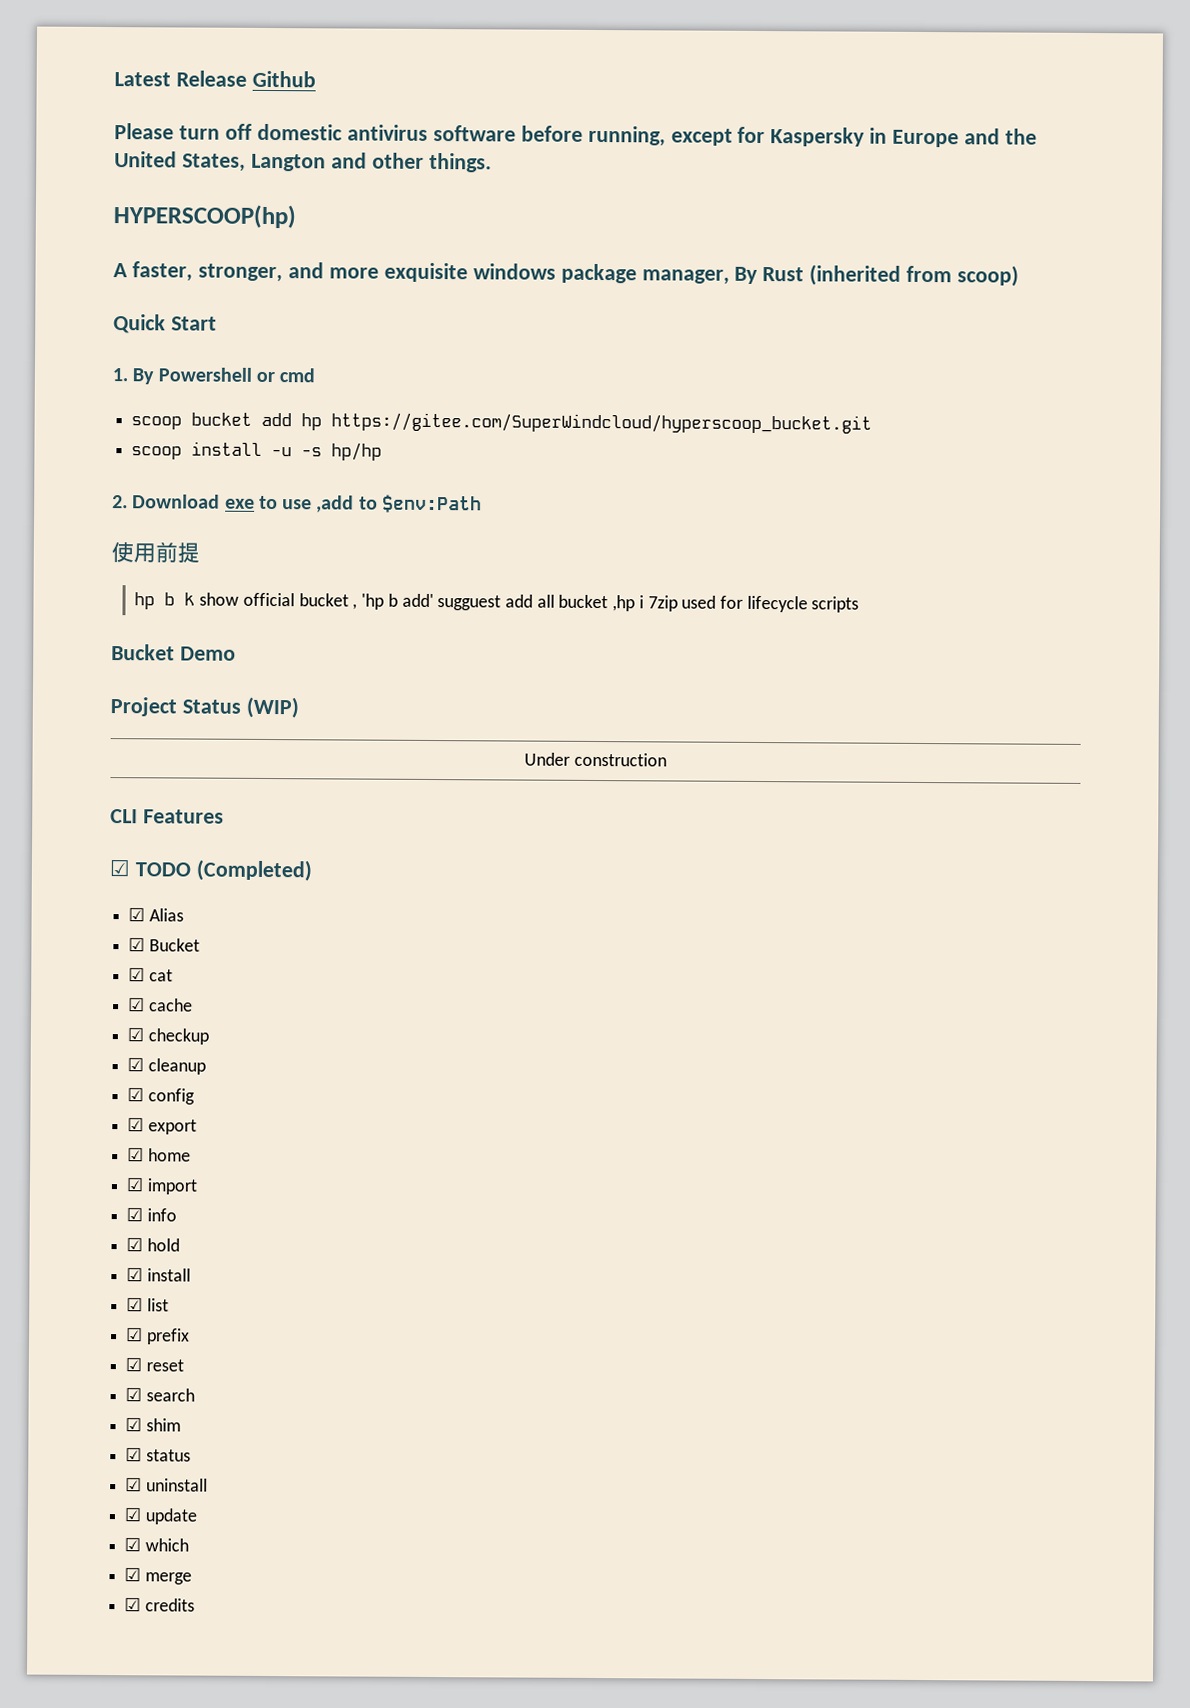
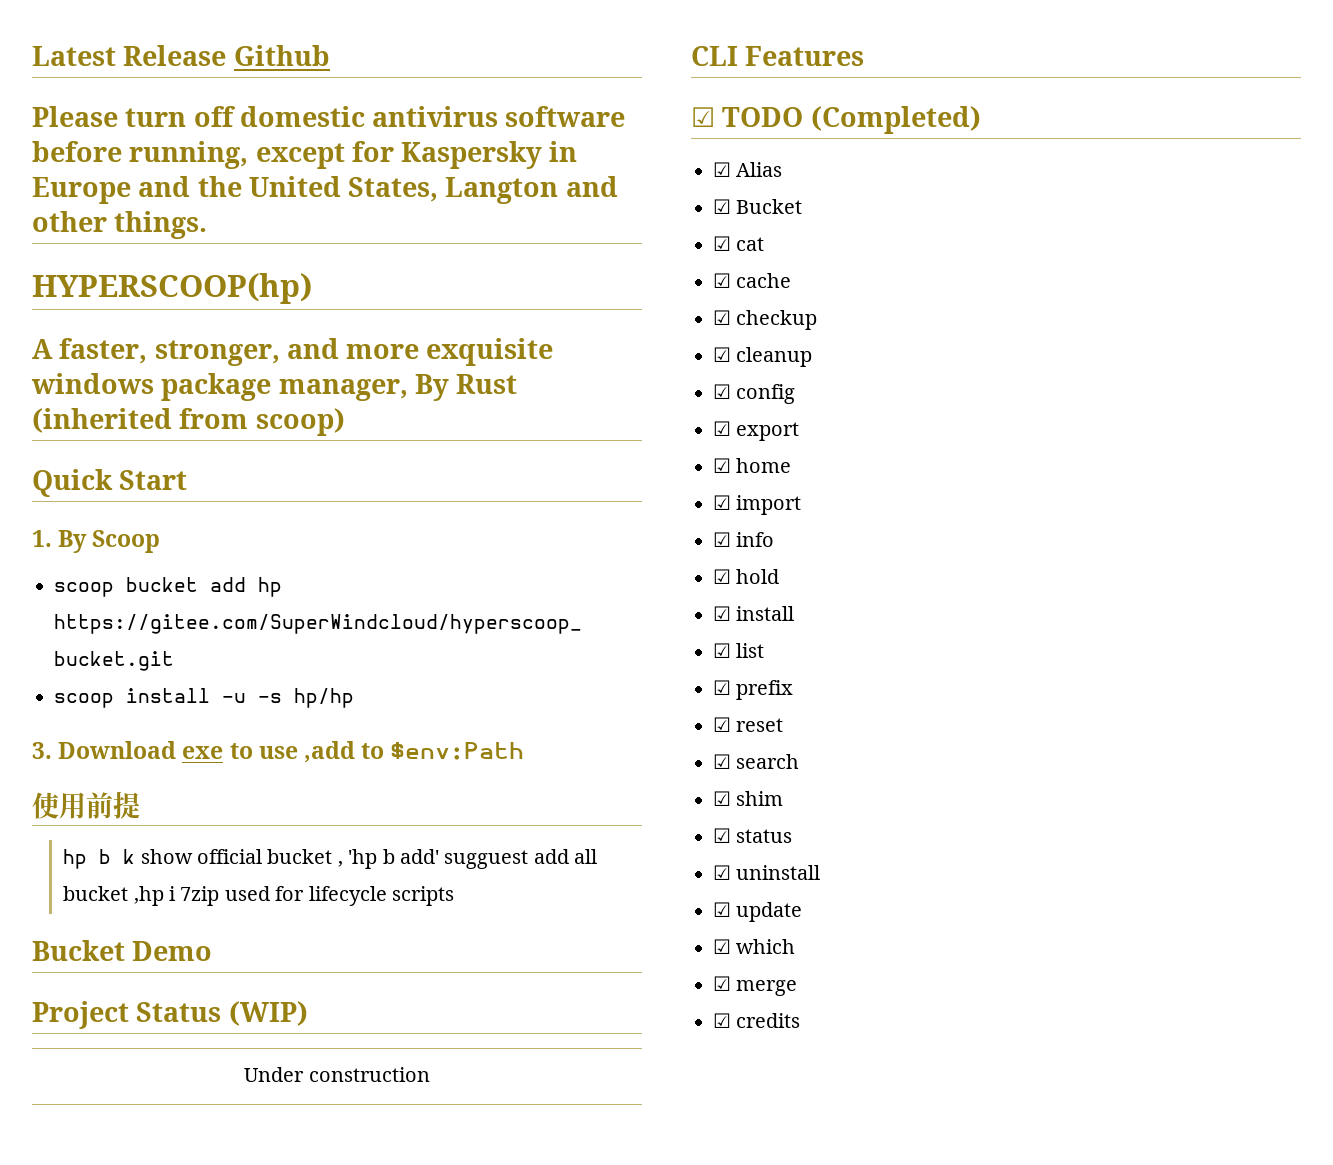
[157,367,316,383] Powershell or cmd -> [92,530,161,553] Scoop
[112,495,128,509] 2. -> [32,742,52,759] 3.

